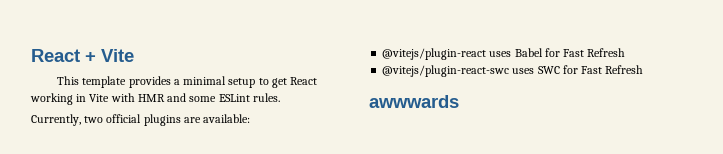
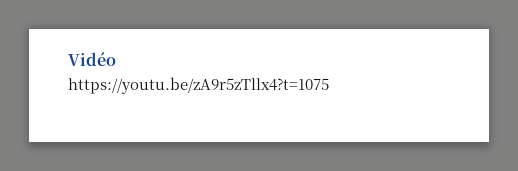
[31,49,134,62] [57,76,318,88] [30,93,280,105] [31,114,251,126] [382,48,626,60] [382,65,644,77] [369,95,459,108] React + Vite // This template provides a minimal setup to get React working in Vite with HMR and some ESLint rules. // Currently, two official plugins are available: // @vitejs/plugin-react uses Babel for Fast Refresh // @vitejs/plugin-react-swc uses SWC for Fast Refresh // awwwards -> [68,52,116,66] [68,77,329,94] Vidéo // https://youtu.be/zA9r5zTllx4?t=1075

